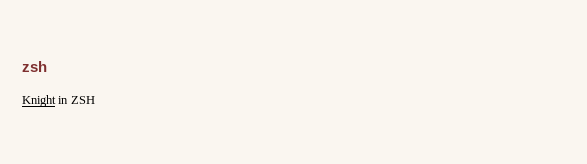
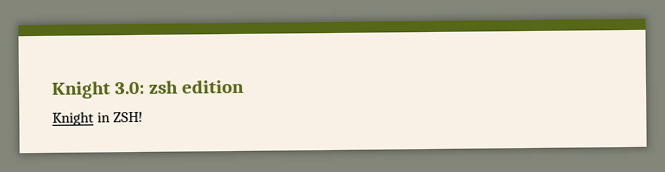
(22, 66) none -> [51,81,145,99] Knight 3.0:
(47, 66) none -> [180,79,245,94] edition
[70,96,95,104] ZSH -> [112,111,143,123] ZSH!

